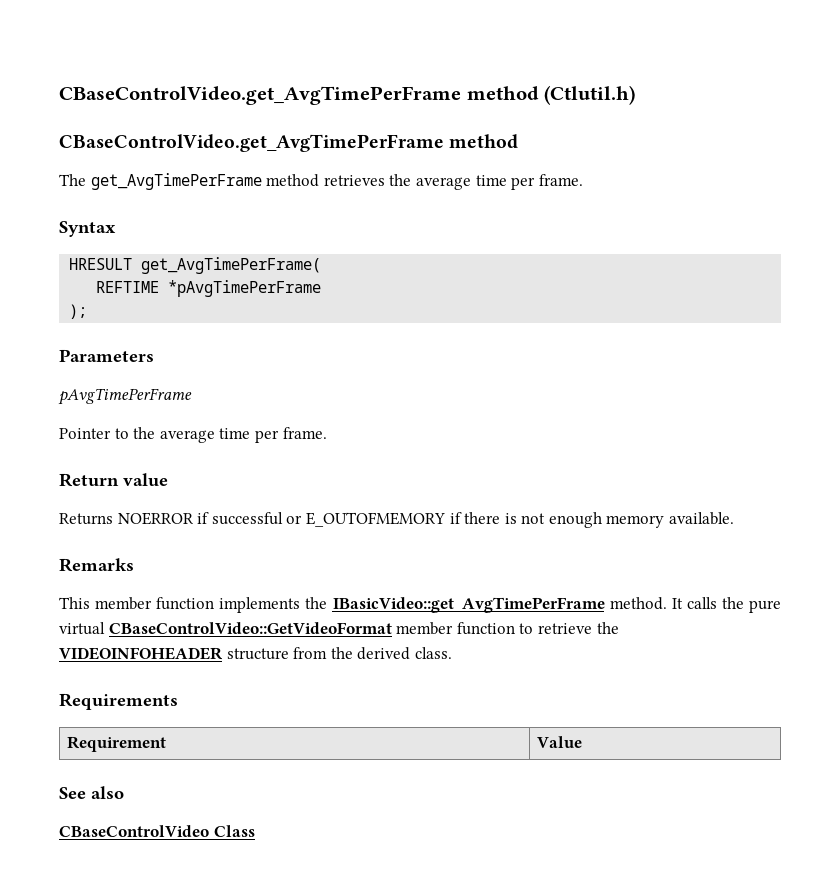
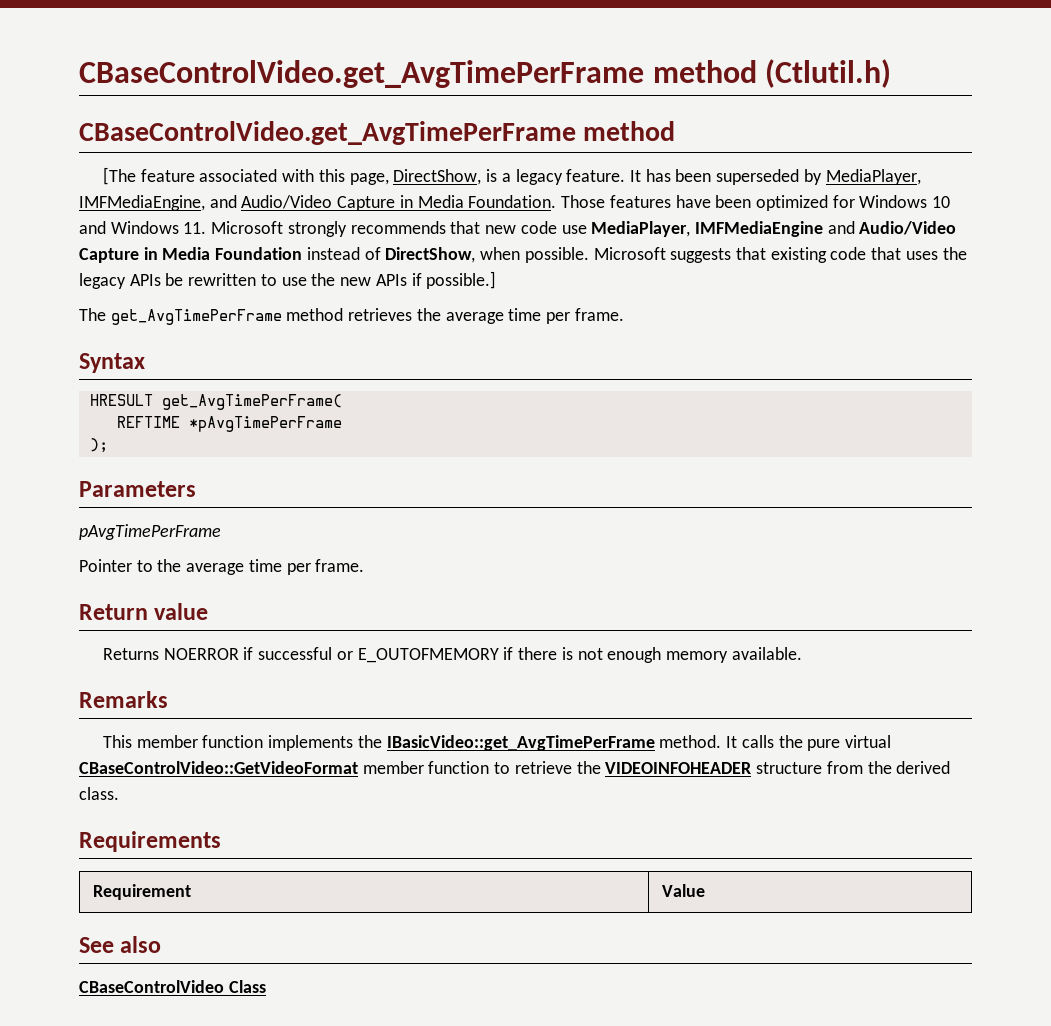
(519, 141) none -> [102,167,921,185] [79,195,951,211] [79,221,957,237] [79,247,967,263] [79,271,497,289] // [The feature associated with this page, DirectShow, is a legacy feature. It has been superseded by MediaPlayer, IMFMediaEngine, and Audio/Video Capture in Media Foundation. Those features have been optimized for Windows 10 and Windows 11. Microsoft strongly recommends that new code use MediaPlayer, IMFMediaEngine and Audio/Video Capture in Media Foundation instead of DirectShow, when possible. Microsoft suggests that existing code that uses the legacy APIs be rewritten to use the new APIs if possible.]

